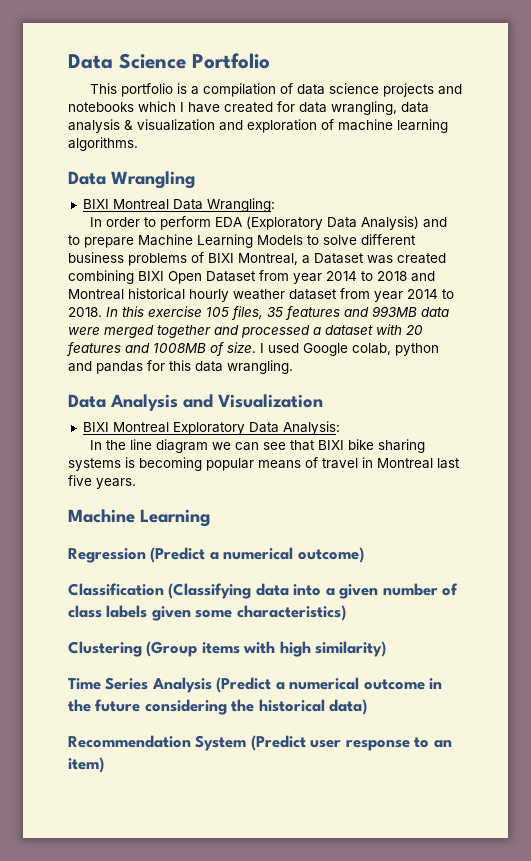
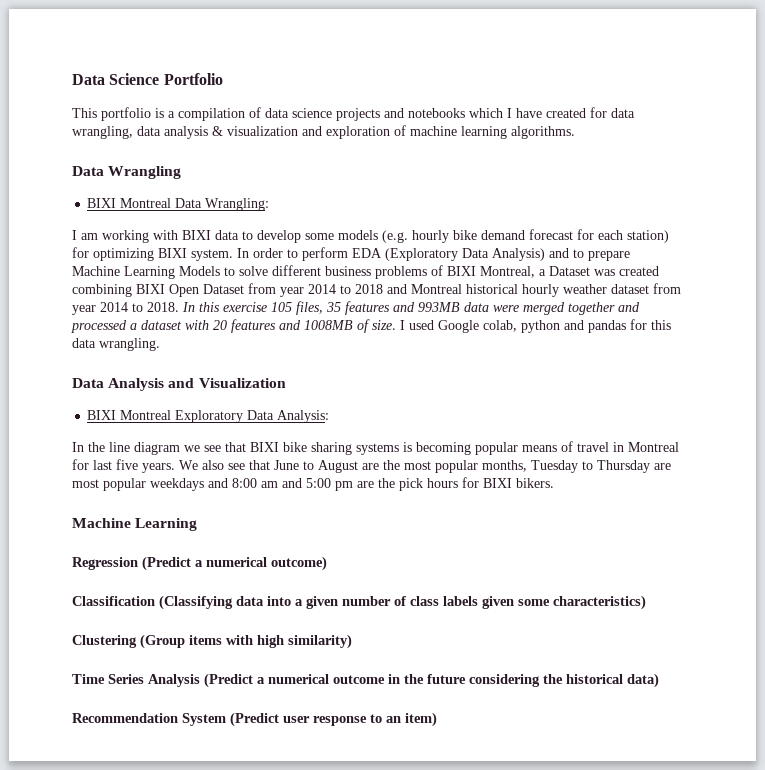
(275, 205) none -> [72,229,669,243] [72,247,233,261] I am working with BIXI data to develop some models (e.g. hourly bike demand forecast for each station) for optimizing BIXI system.
[235,442,260,451] can -> (200, 448) none
(433, 463) none -> [72,459,89,470] for
(136, 483) none -> [179,460,671,473] [72,477,554,491] We also see that June to August are the most popular months, Tuesday to Thursday are most popular weekdays and 8:00 am and 5:00 pm are the pick hours for BIXI bikers.

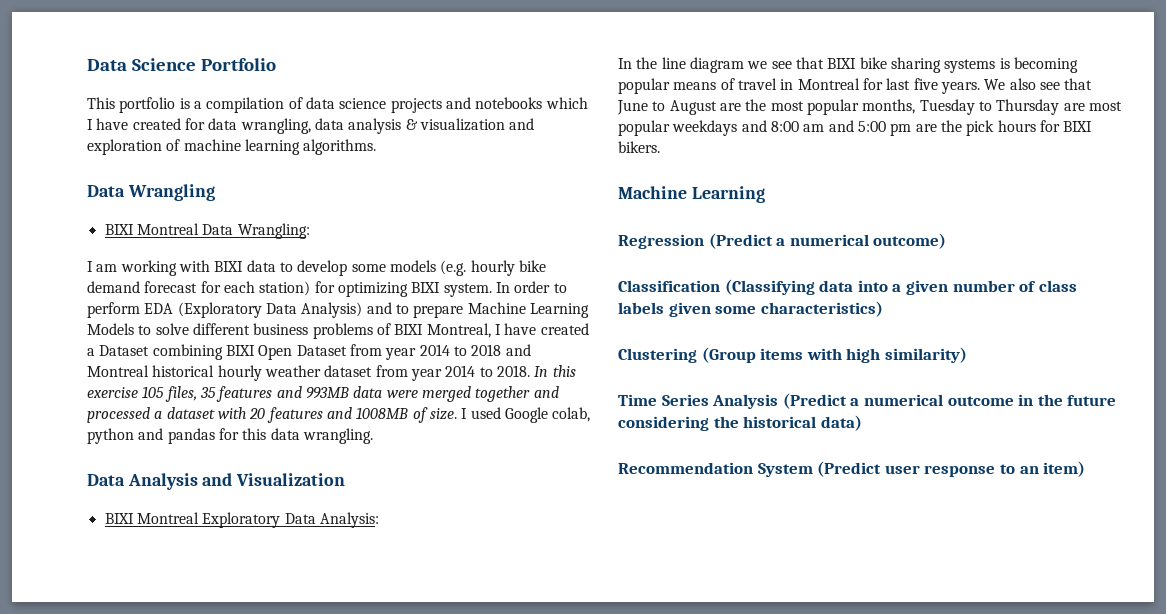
[539,266,659,276] a Dataset was created -> [494,323,589,335] [87,345,150,356] I have created a Dataset

